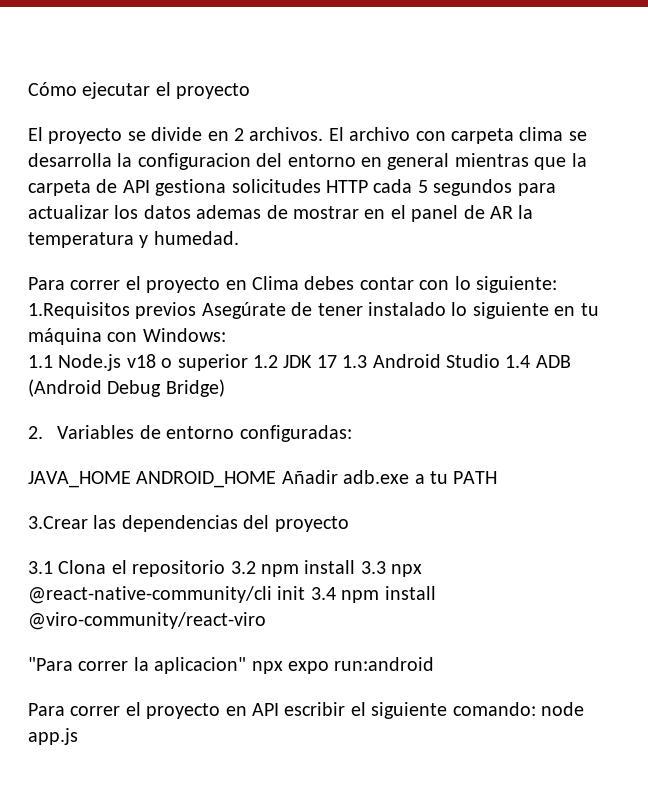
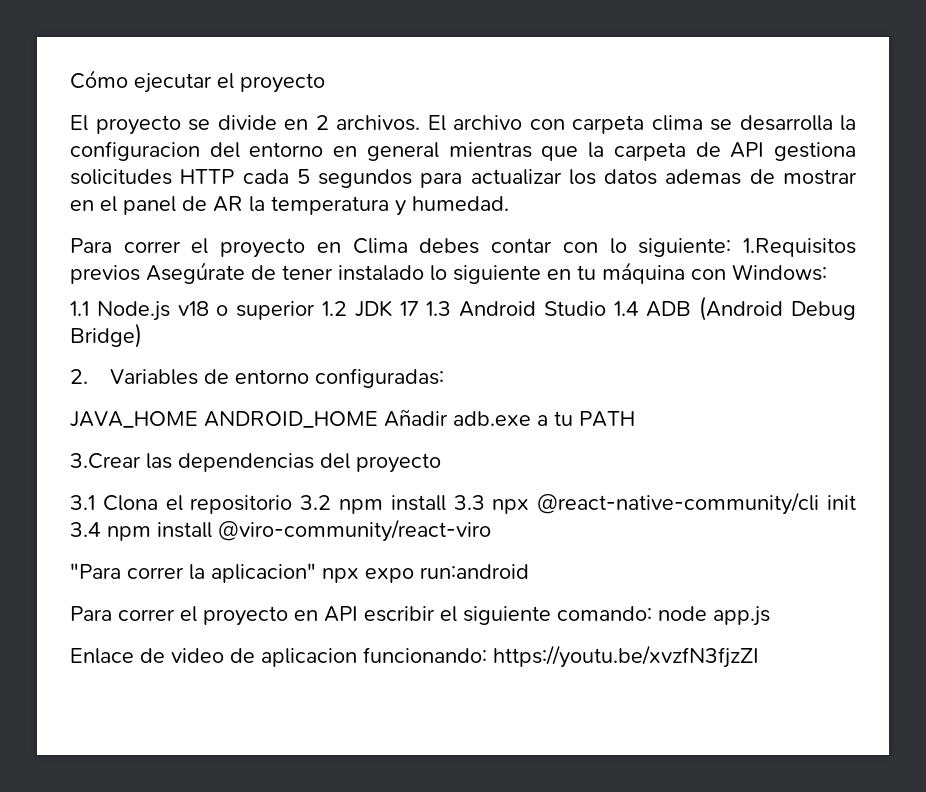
(78, 736) none -> [70,645,759,668] // Enlace de video de aplicacion funcionando: https://youtu.be/xvzfN3fjzZI

